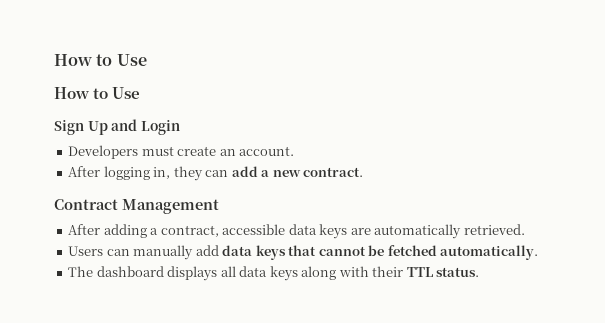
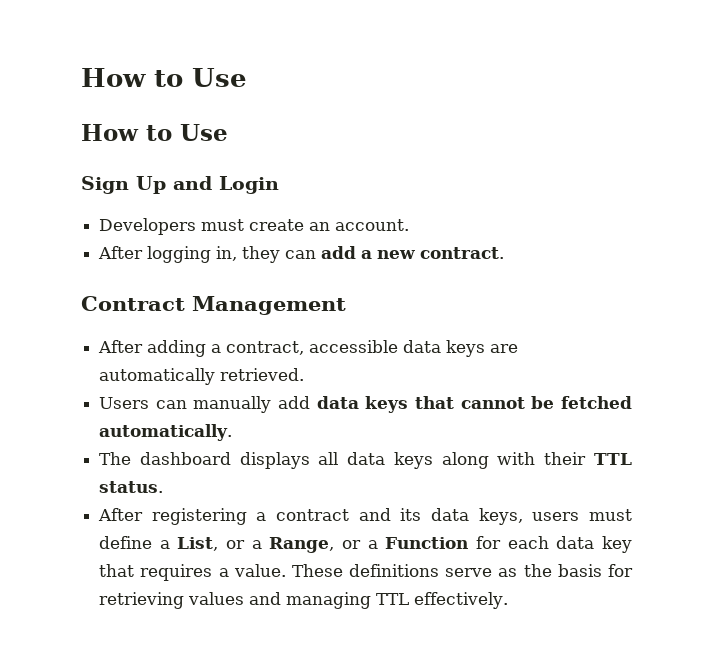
(480, 272) none -> [98,508,632,525] [99,536,633,553] [99,564,633,581] [99,592,509,609] // After registering a contract and its data keys, users must define a List, or a Range, or a Function for each data key that requires a value. These definitions serve as the basis for retrieving values and managing TTL effectively.

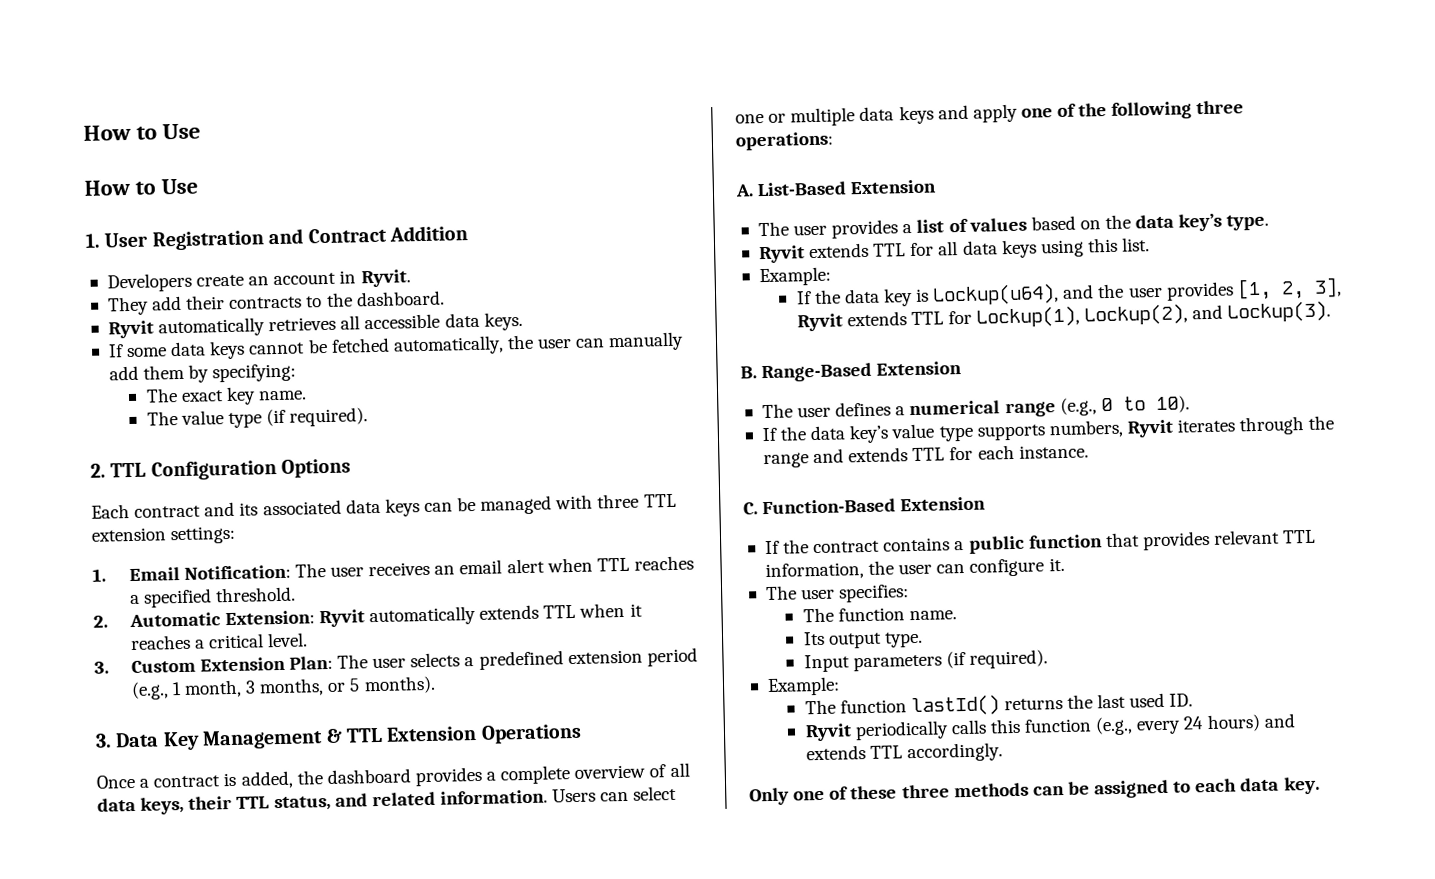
[81,176,279,194] Sign Up and Login -> [85,225,468,251] 1. User Registration and Contract Addition
[201,219,245,231] must -> (192, 282) none
[335,219,410,231] [98,246,505,263] [81,296,346,315] [98,340,519,357] [99,368,305,385] [99,396,632,413] [99,424,233,441] [99,452,633,469] [99,481,164,493] [98,508,632,525] [99,536,633,553] [99,564,633,581] [99,592,509,609] account. // After logging in, they can add a new contract. // Contract Management // After adding a contract, accessible data keys are automatically retrieved. // Users can manually add data keys that cannot be fetched automatically. // The dashboard displays all data keys along with their TTL status. // After registering a contract and its data keys, users must define a List, or a Range, or a Function for each data key that requires a value. These definitions serve as the basis for retrieving values and managing TTL effectively. -> [273,269,411,288] [106,290,445,316] [107,311,523,339] [107,331,685,360] [108,363,297,383] [145,386,307,406] [146,407,369,428] [90,458,352,481] [91,493,677,519] [91,525,237,545] [92,555,694,582] [129,586,296,608] [93,602,643,628] [129,632,308,651] [94,647,698,674] [130,675,436,701] [95,723,582,751] [96,762,690,789] [97,785,678,815] [735,100,1245,127] [735,131,834,151] [735,179,938,197] [757,213,1270,239] [758,237,1151,264] [758,266,831,287] [795,277,1342,307] [796,300,1332,332] [740,360,963,383] [761,395,1190,419] [761,415,1335,444] [762,444,1089,469] [743,496,987,515] [764,529,1317,555] [764,557,1065,581] [765,584,910,603] [802,607,957,623] [802,631,923,649] [803,649,1048,673] [766,676,840,697] [804,692,1194,717] [804,713,1295,742] [805,742,1003,763] [749,776,1320,806] account in Ryvit. // They add their contracts to the dashboard. // Ryvit automatically retrieves all accessible data keys. // If some data keys cannot be fetched automatically, the user can manually add them by specifying: // The exact key name. // The value type (if required). // 2. TTL Configuration Options // Each contract and its associated data keys can be managed with three TTL extension settings: // 1. Email Notification: The user receives an email alert when TTL reaches a specified threshold. // 2. Automatic Extension: Ryvit automatically extends TTL when it reaches a critical level. // 3. Custom Extension Plan: The user selects a predefined extension period (e.g., 1 month, 3 months, or 5 months). // 3. Data Key Management & TTL Extension Operations // Once a contract is added, the dashboard provides a complete overview of all data keys, their TTL status, and related information. Users can select one or multiple data keys and apply one of the following three operations: // A. List-Based Extension // The user provides a list of values based on the data key’s type. // Ryvit extends TTL for all data keys using this list. // Example: // If the data key is Lockup(u64), and the user provides [1, 2, 3], Ryvit extends TTL for Lockup(1), Lockup(2), and Lockup(3). // B. Range-Based Extension // The user defines a numerical range (e.g., 0 to 10). // If the data key’s value type supports numbers, Ryvit iterates through the range and extends TTL for each instance. // C. Function-Based Extension // If the contract contains a public function that provides relevant TTL information, the user can configure it. // The user specifies: // The function name. // Its output type. // Input parameters (if required). // Example: // The function lastId() returns the last used ID. // Ryvit periodically calls this function (e.g., every 24 hours) and extends TTL accordingly. // Only one of these three methods can be assigned to each data key.

